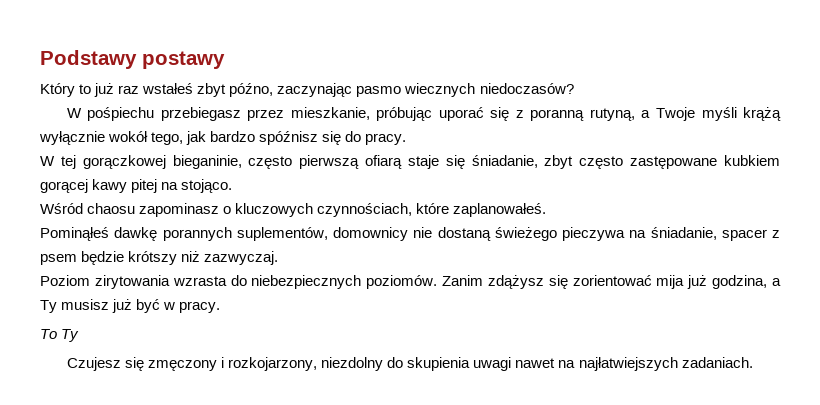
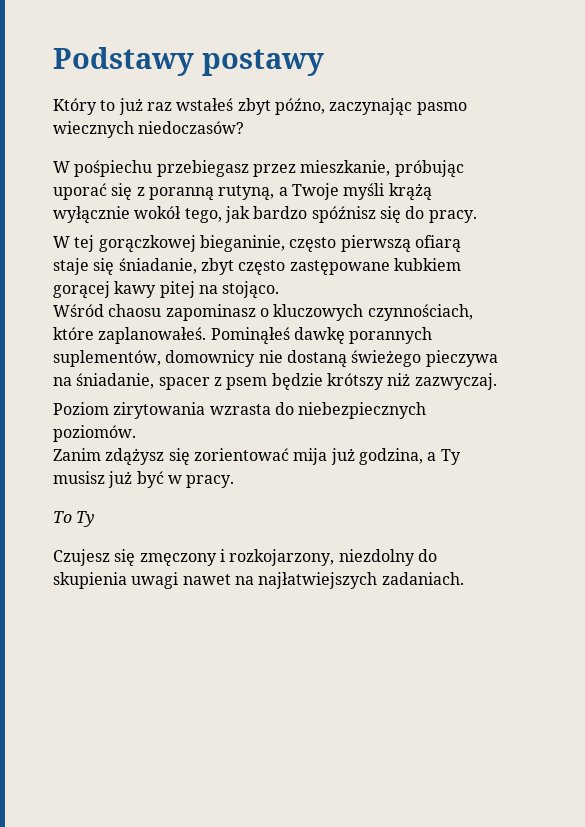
(547, 210) // -> (207, 335) none
(438, 282) none -> (136, 433) //

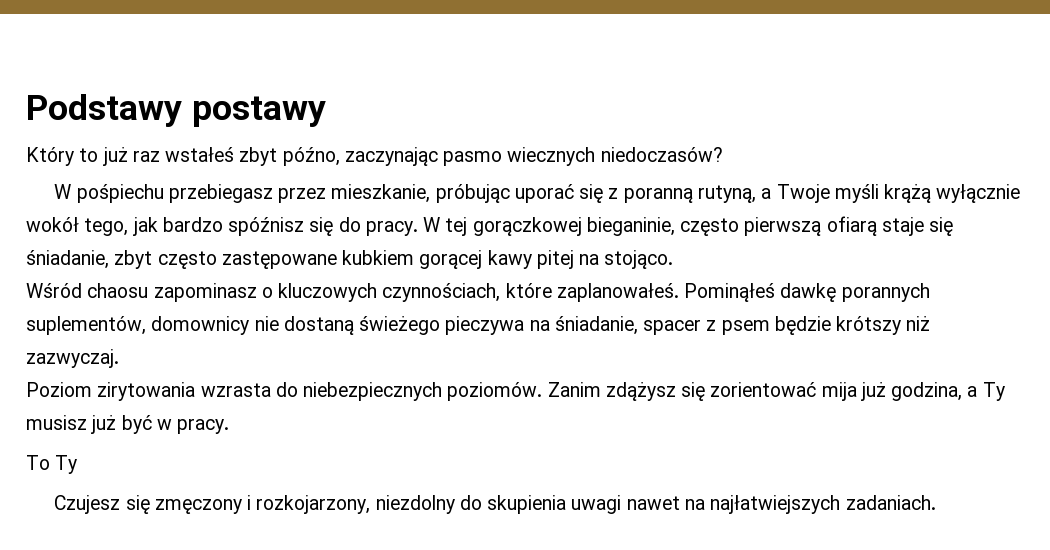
(477, 216) // -> (418, 228) none
(136, 433) // -> (543, 391) none

